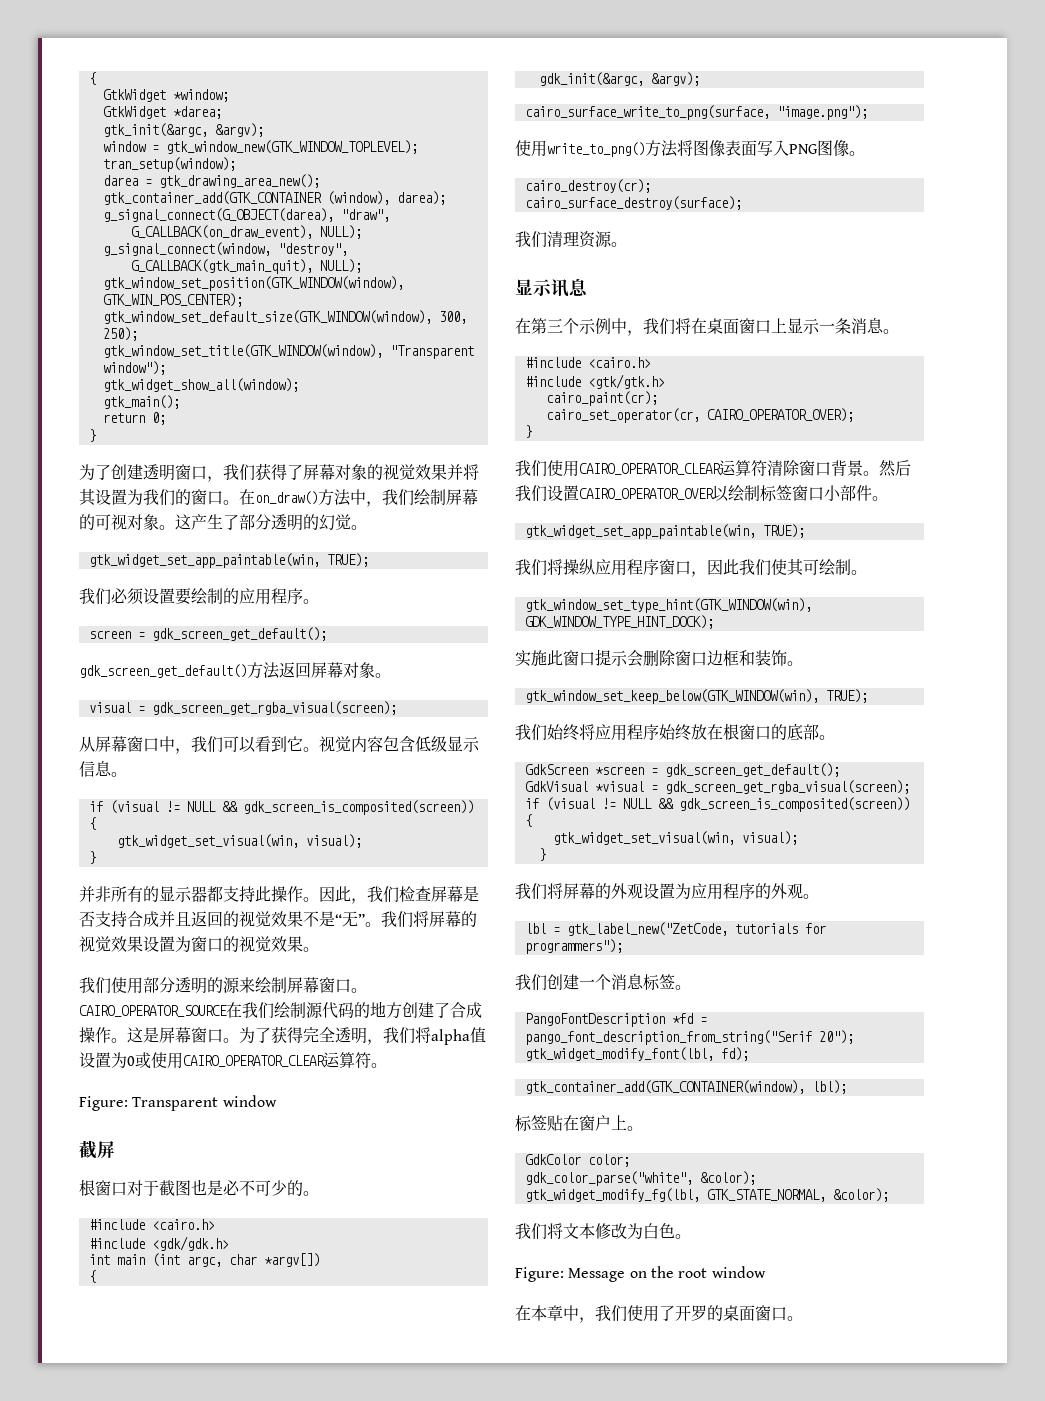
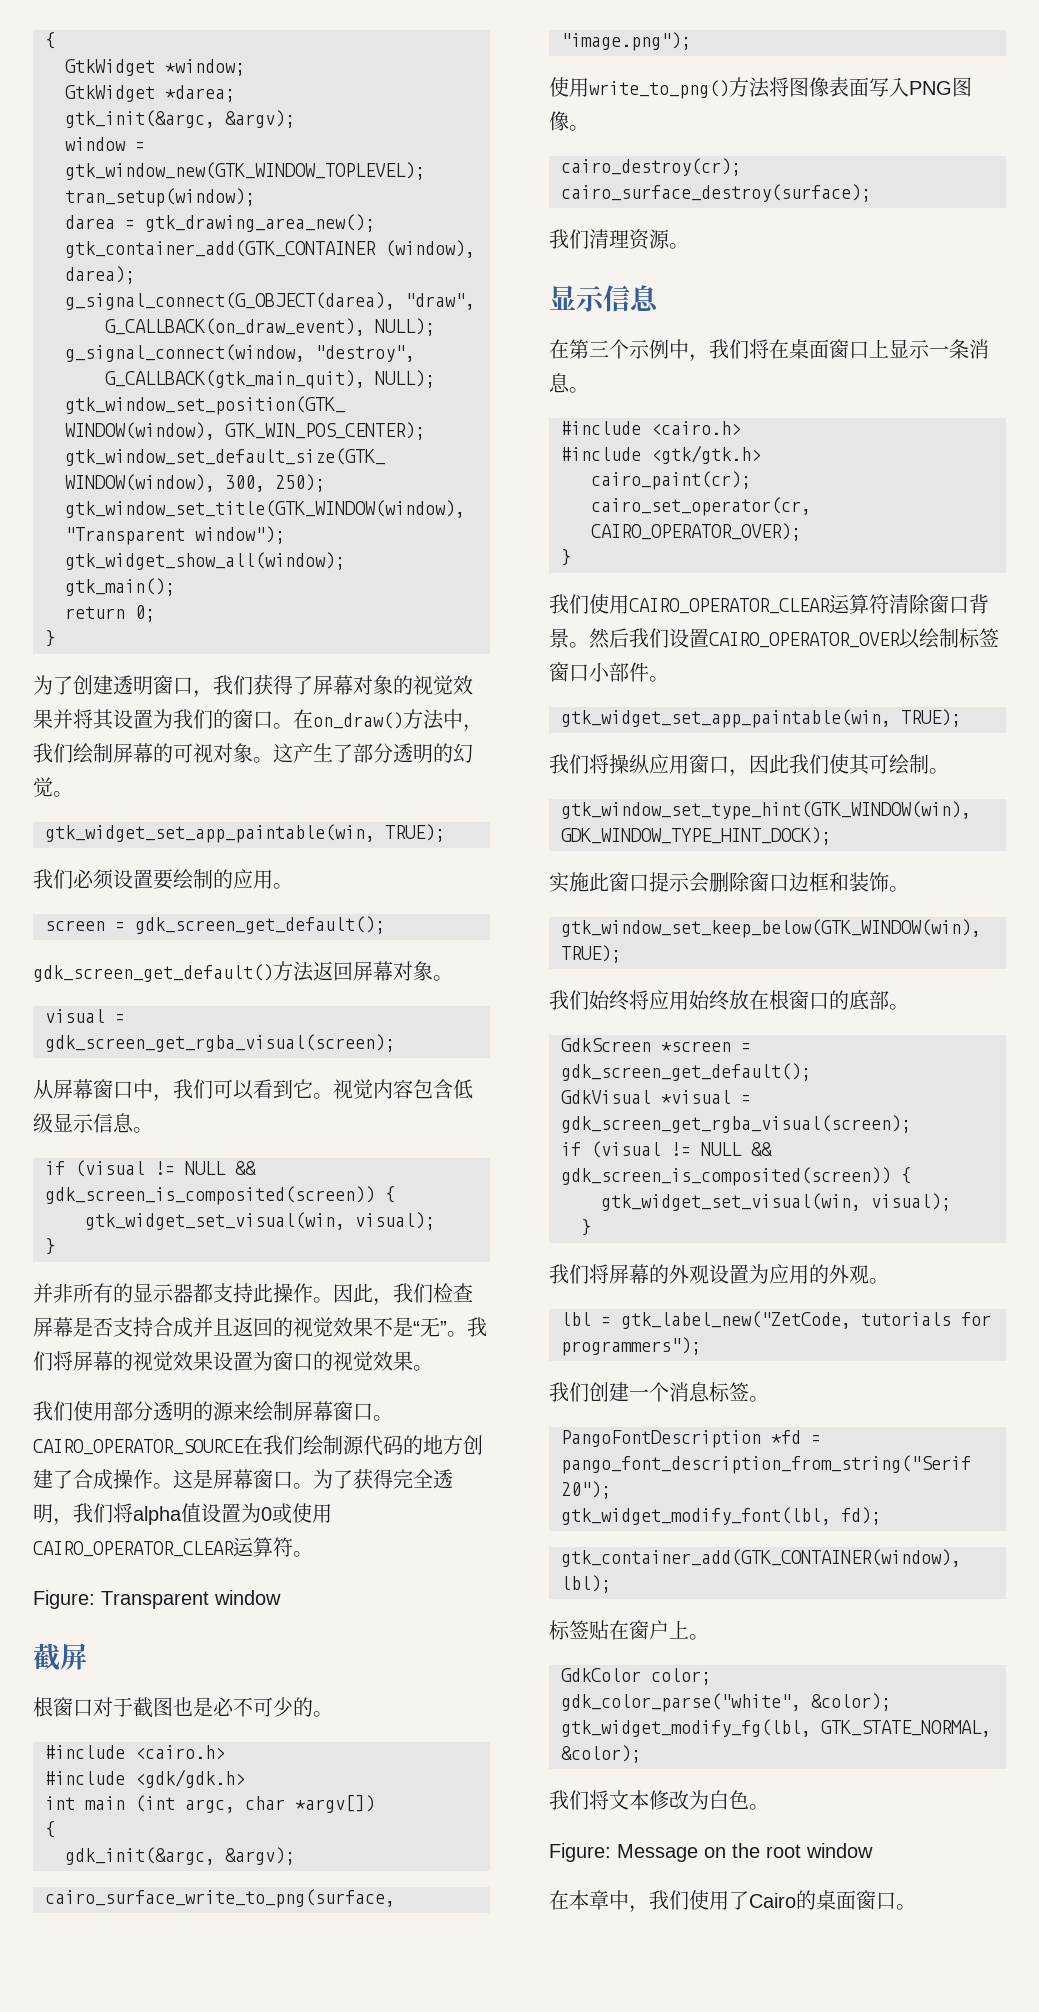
[271,588,303,604] 程序 -> (273, 879) none
[551,279,569,297] 讯 -> [603,285,630,312] 信
[627,559,659,575] 程序 -> (689, 764) none
[627,724,659,740] 程序 -> (689, 1000) none
[723,883,755,899] 程序 -> (809, 1274) none
[675,1305,707,1321] 开罗 -> [749,1893,796,1908] Cairo

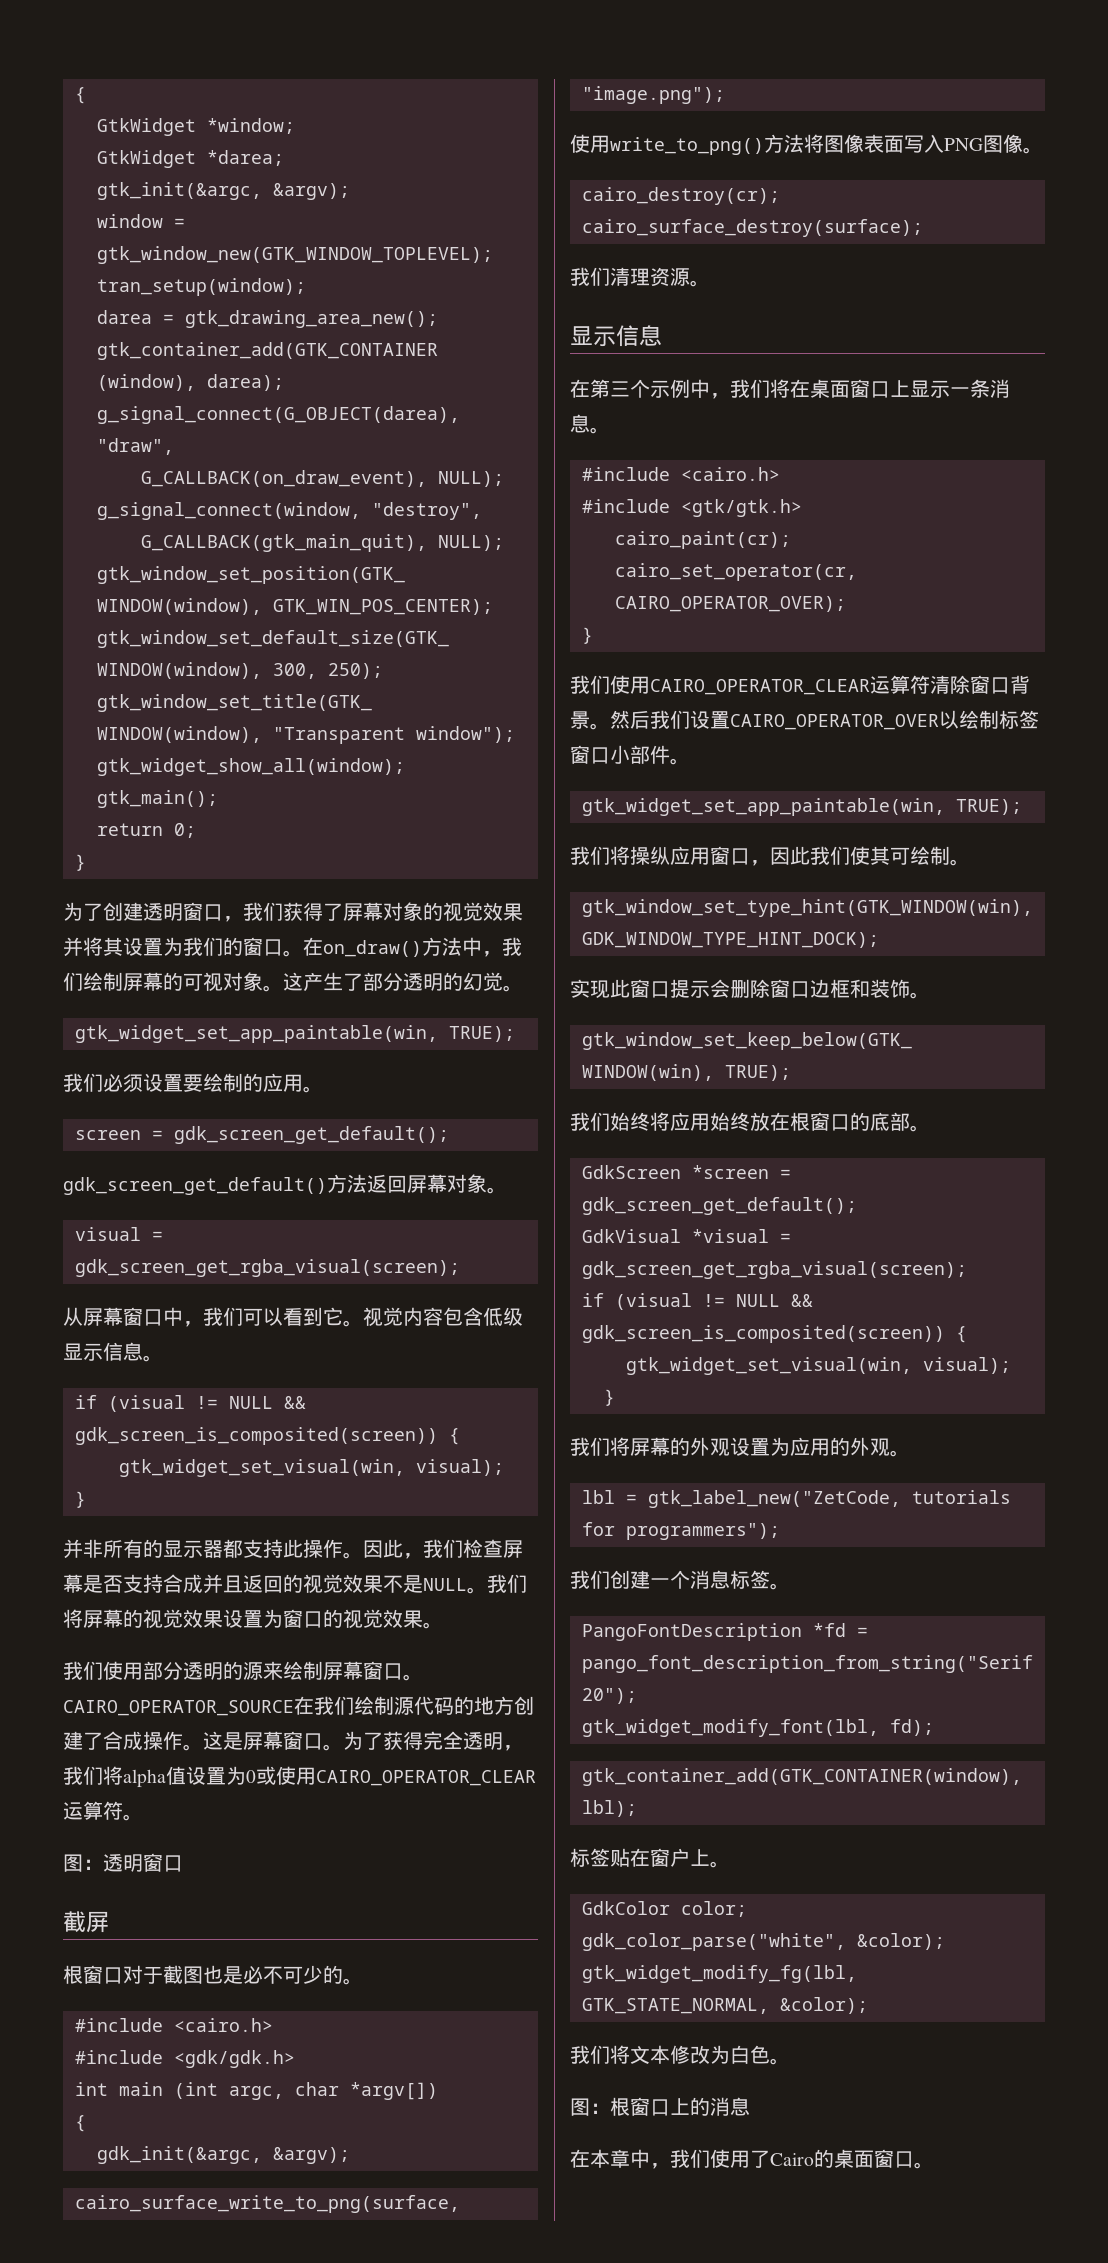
[413,1317,447,1337] “无” -> [423,1578,467,1591] NULL
[33,1590,281,1609] Figure: Transparent window -> [63,1853,183,1872] 图：透明窗口
[569,872,589,892] 施 -> [590,980,610,999] 现
[549,1843,873,1862] Figure: Message on the root window -> [570,2097,750,2116] 图：根窗口上的消息

